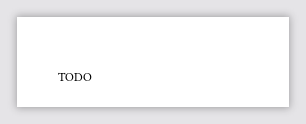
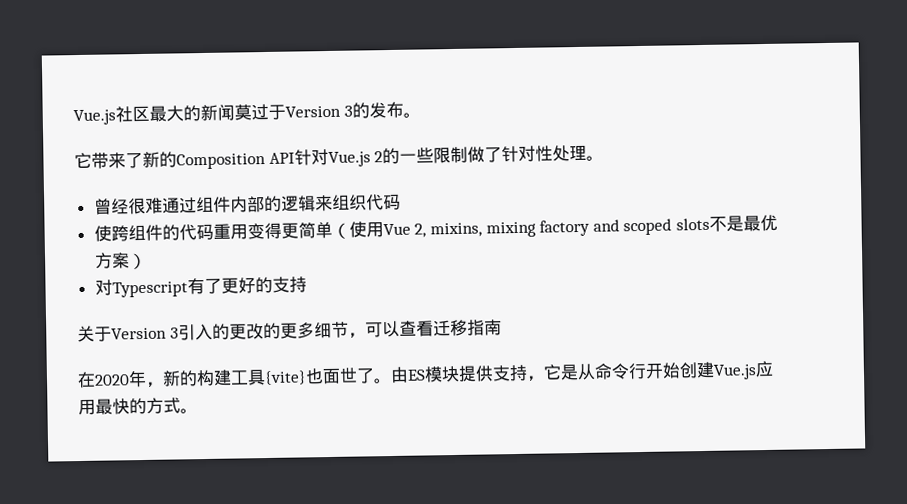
[58,72,92,81] TODO -> [73,101,421,126] [74,144,605,170] [93,193,401,215] [93,214,779,242] [93,252,147,270] [94,276,307,298] [77,319,502,343] [77,360,774,389] [78,397,198,416] Vue.js社区最大的新闻莫过于Version 3的发布。 // 它带来了新的Composition API针对Vue.js 2的一些限制做了针对性处理。 // 曾经很难通过组件内部的逻辑来组织代码 // 使跨组件的代码重用变得更简单（使用Vue 2, mixins, mixing factory and scoped slots不是最优方案） // 对Typescript有了更好的支持 // 关于Version 3引入的更改的更多细节，可以查看迁移指南 // 在2020年，新的构建工具{vite}也面世了。由ES模块提供支持，它是从命令行开始创建Vue.js应用最快的方式。

